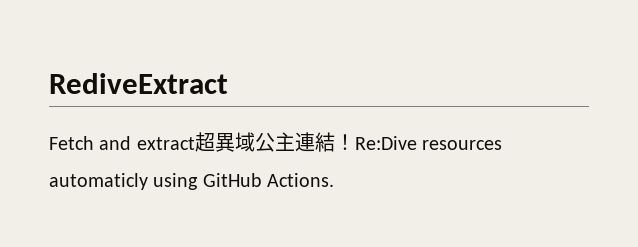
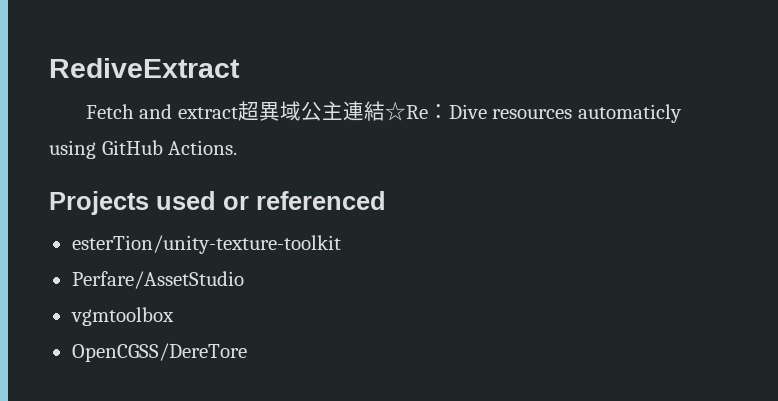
[334,134,417,150] ！Re:Dive -> [384,101,487,121] ☆Re：Dive
(335, 180) none -> [49,191,386,215] [71,235,341,254] [71,271,244,289] [70,307,174,326] [71,343,247,362] // Projects used or referenced // esterTion/unity-texture-toolkit // Perfare/AssetStudio // vgmtoolbox // OpenCGSS/DereTore

